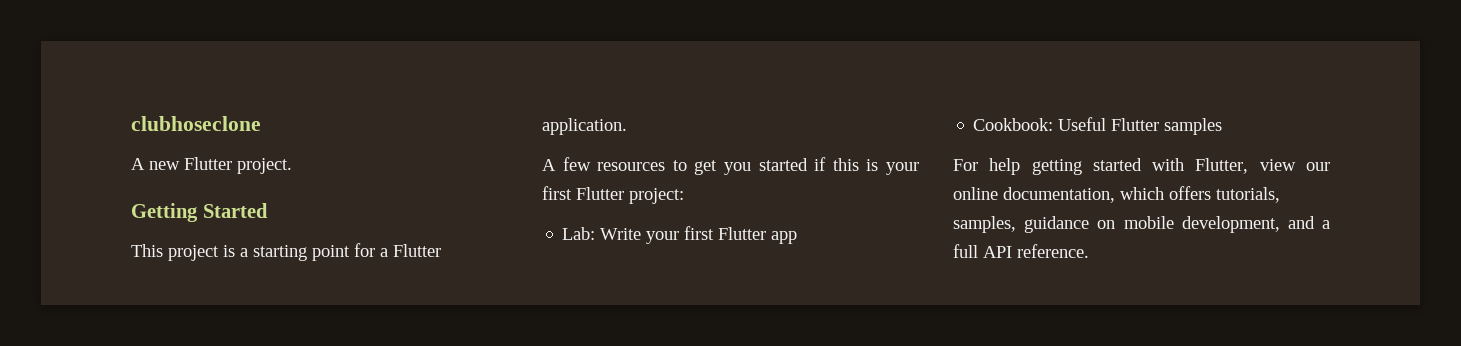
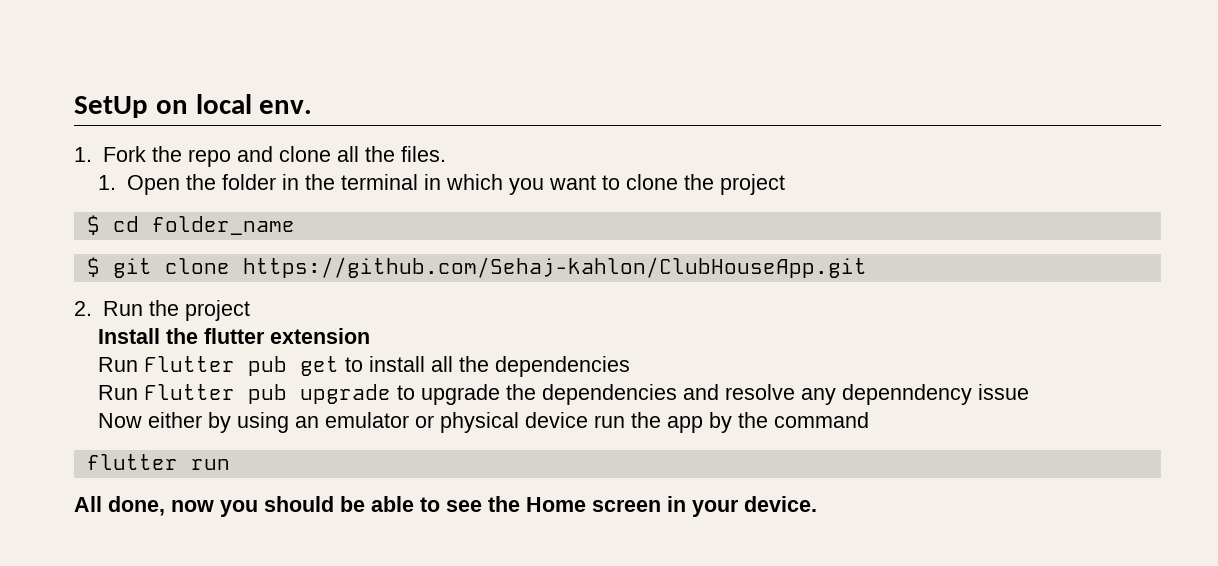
[131,116,261,131] [131,157,292,174] [131,203,268,222] [131,243,441,261] [542,118,627,135] [542,157,920,175] [542,186,684,204] [562,226,798,244] [973,117,1223,135] [953,158,1330,175] [953,186,1280,203] [953,216,1330,233] [953,244,1089,258] clubhoseclone // A new Flutter project. // Getting Started // This project is a starting point for a Flutter application. // A few resources to get you started if this is your first Flutter project: // Lab: Write your first Flutter app // Cookbook: Useful Flutter samples // For help getting started with Flutter, view our online documentation, which offers tutorials, samples, guidance on mobile development, and a full API reference. -> [74,94,313,118] [74,146,446,167] [98,174,786,195] [86,215,295,235] [86,257,867,278] [74,300,250,321] [98,328,371,344] [98,356,631,377] [98,384,1030,405] [98,412,870,433] [86,454,230,470] [74,496,817,517] SetUp on local env. // 1. Fork the repo and clone all the files. // 1. Open the folder in the terminal in which you want to clone the project // $ cd folder_name // $ git clone https://github.com/Sehaj-kahlon/ClubHouseApp.git // 2. Run the project // Install the flutter extension // Run Flutter pub get to install all the dependencies // Run Flutter pub upgrade to upgrade the dependencies and resolve any depenndency issue // Now either by using an emulator or physical device run the app by the command // flutter run // All done, now you should be able to see the Home screen in your device.

